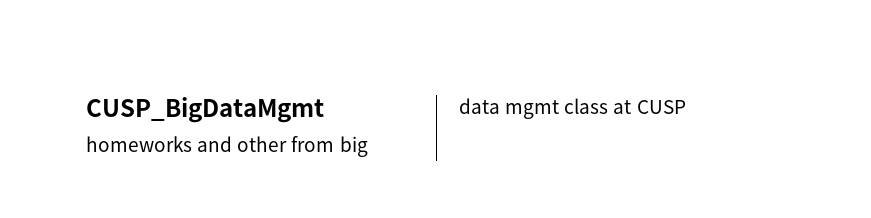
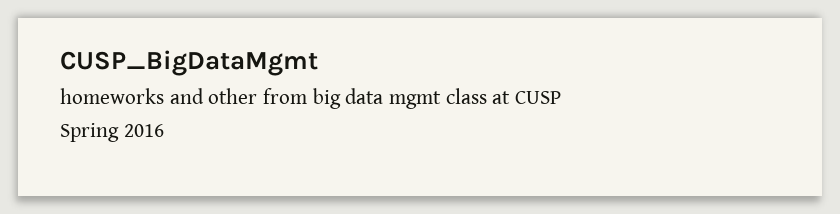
(686, 107) none -> [60,123,164,142] // Spring 2016

